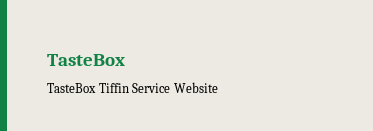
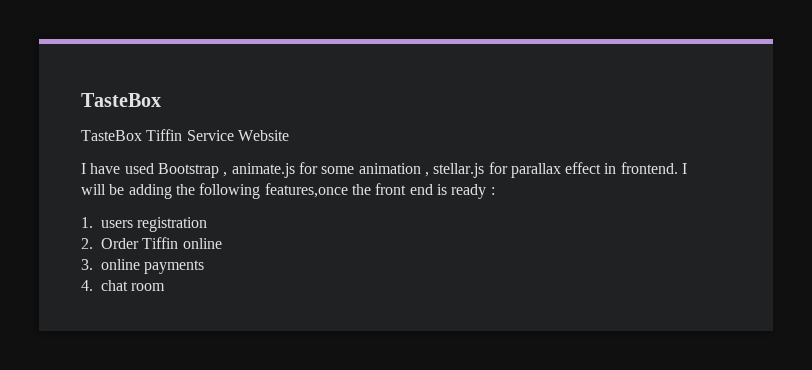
(218, 87) none -> [81,162,688,178] [81,183,495,199] [81,217,208,232] [81,237,222,249] [81,259,205,274] [81,280,166,291] // I have used Bootstrap , animate.js for some animation , stellar.js for parallax effect in frontend. I will be adding the following features,once the front end is ready : // 1. users registration // 2. Order Tiffin online // 3. online payments // 4. chat room

